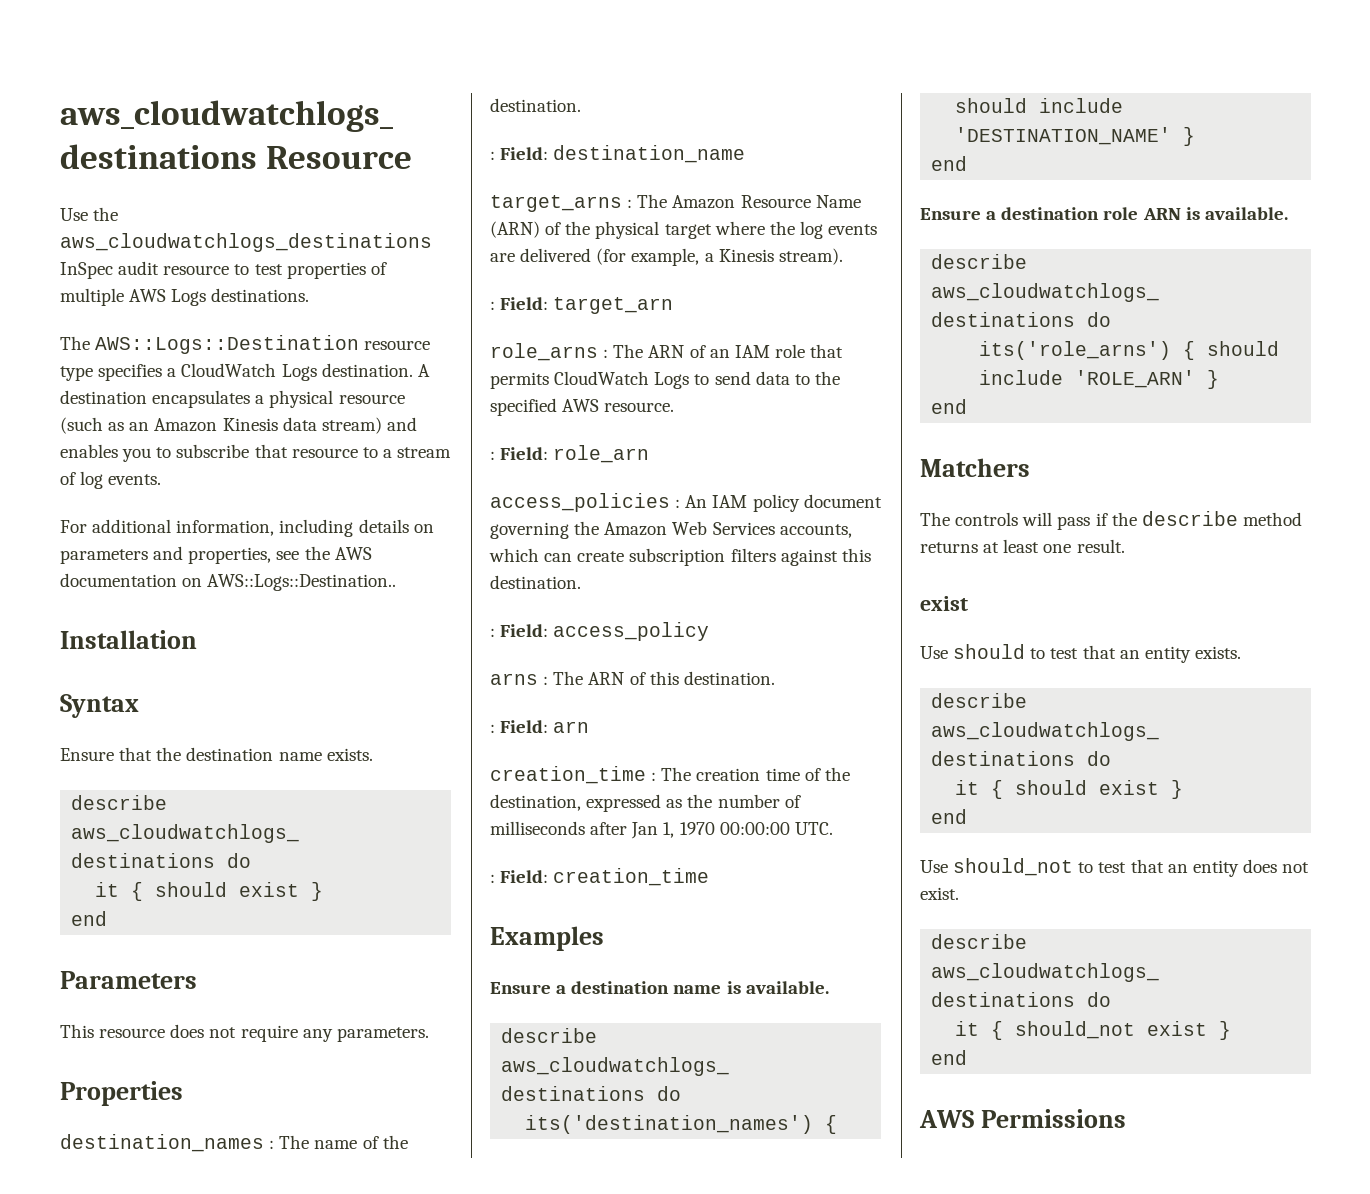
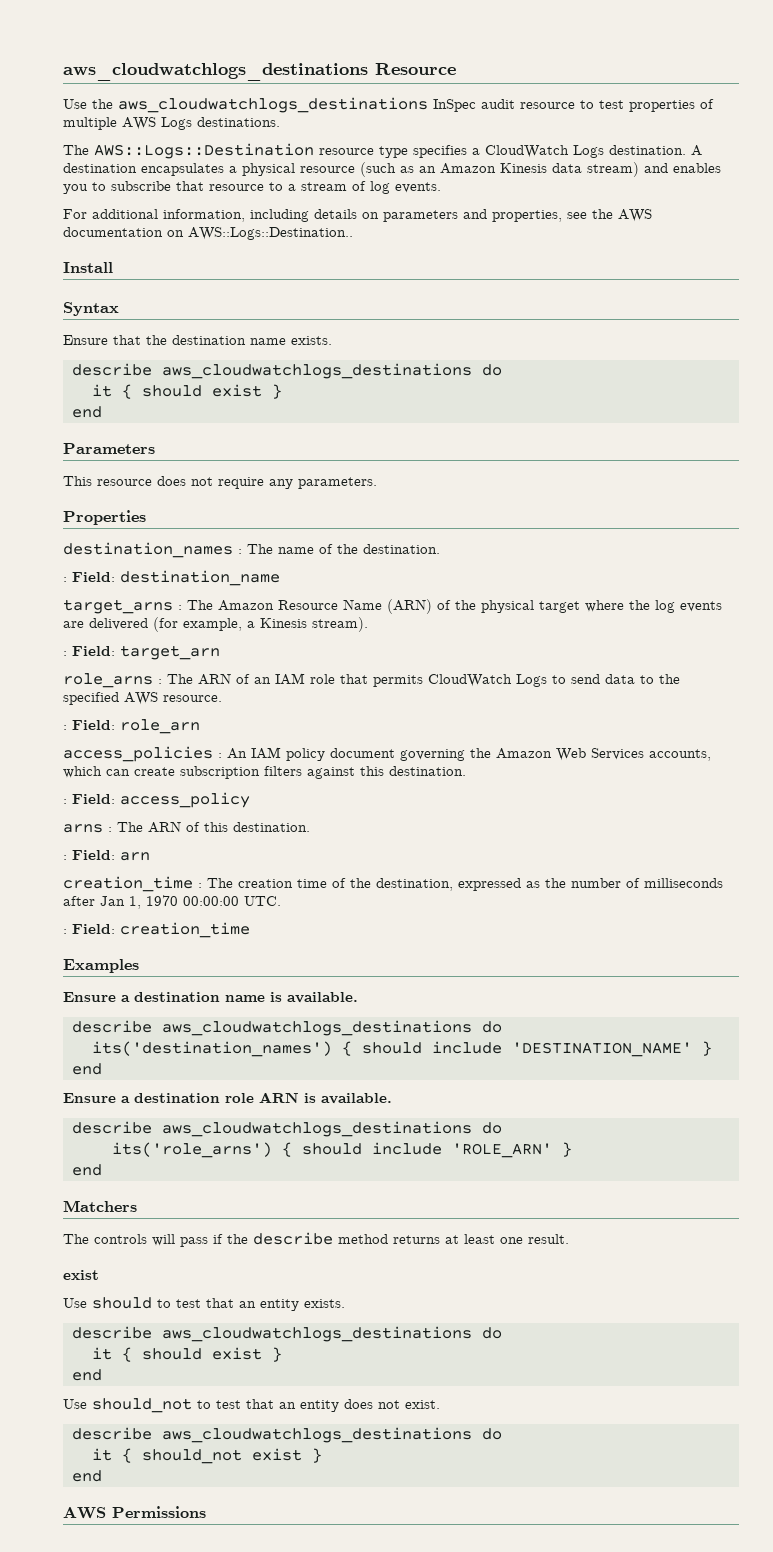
[60,630,197,649] Installation -> [63,262,113,273] Install

